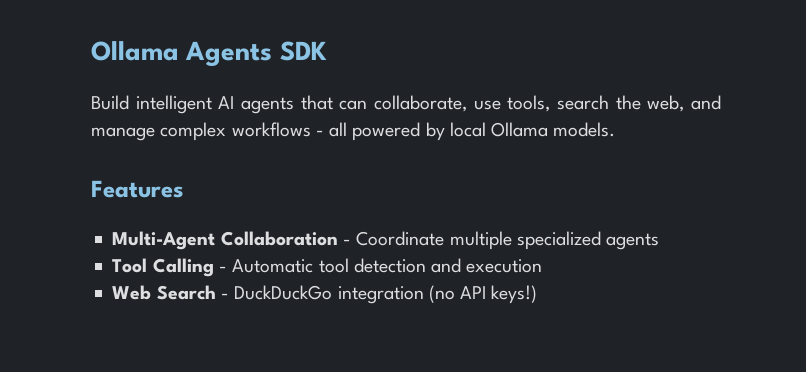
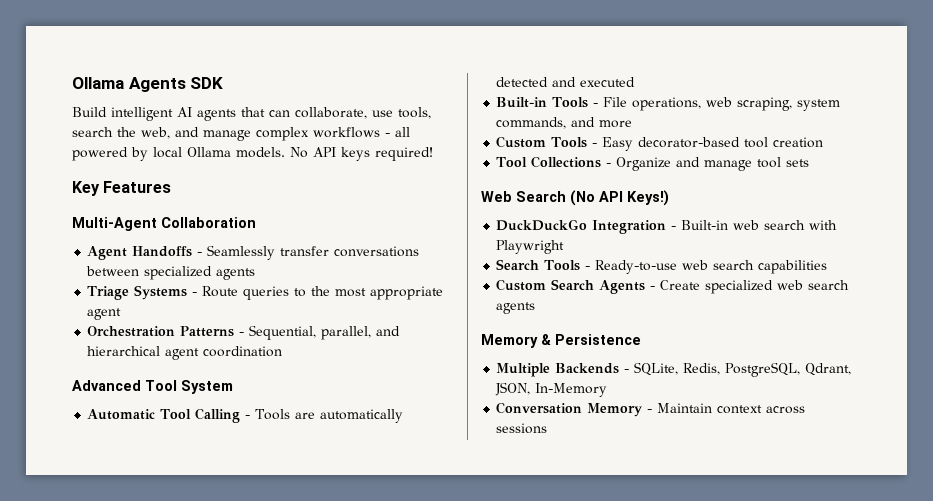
[91,180,184,198] [112,231,660,250] [112,258,543,277] [112,285,538,304] // Features // Multi-Agent Collaboration - Coordinate multiple specialized agents // Tool Calling - Automatic tool detection and execution // Web Search - DuckDuckGo integration (no API keys!) -> [290,147,433,161] [72,181,172,196] [72,217,256,231] [87,245,420,260] [86,266,256,280] [87,285,444,300] [87,308,122,320] [87,325,401,340] [87,346,283,360] [72,380,233,394] [87,408,404,423] [496,77,636,87] [496,97,841,111] [496,117,633,129] [496,136,824,151] [496,156,810,171] [481,190,669,206] [496,219,838,234] [496,240,565,254] [496,259,828,274] [496,279,850,294] [496,302,536,314] [481,334,641,348] [496,362,852,377] [495,382,608,397] [496,402,806,417] [496,423,548,434] No API keys required! // Key Features // Multi-Agent Collaboration // Agent Handoffs - Seamlessly transfer conversations between specialized agents // Triage Systems - Route queries to the most appropriate agent // Orchestration Patterns - Sequential, parallel, and hierarchical agent coordination // Advanced Tool System // Automatic Tool Calling - Tools are automatically detected and executed // Built-in Tools - File operations, web scraping, system commands, and more // Custom Tools - Easy decorator-based tool creation // Tool Collections - Organize and manage tool sets // Web Search (No API Keys!) // DuckDuckGo Integration - Built-in web search with Playwright // Search Tools - Ready-to-use web search capabilities // Custom Search Agents - Create specialized web search agents // Memory & Persistence // Multiple Backends - SQLite, Redis, PostgreSQL, Qdrant, JSON, In-Memory // Conversation Memory - Maintain context across sessions

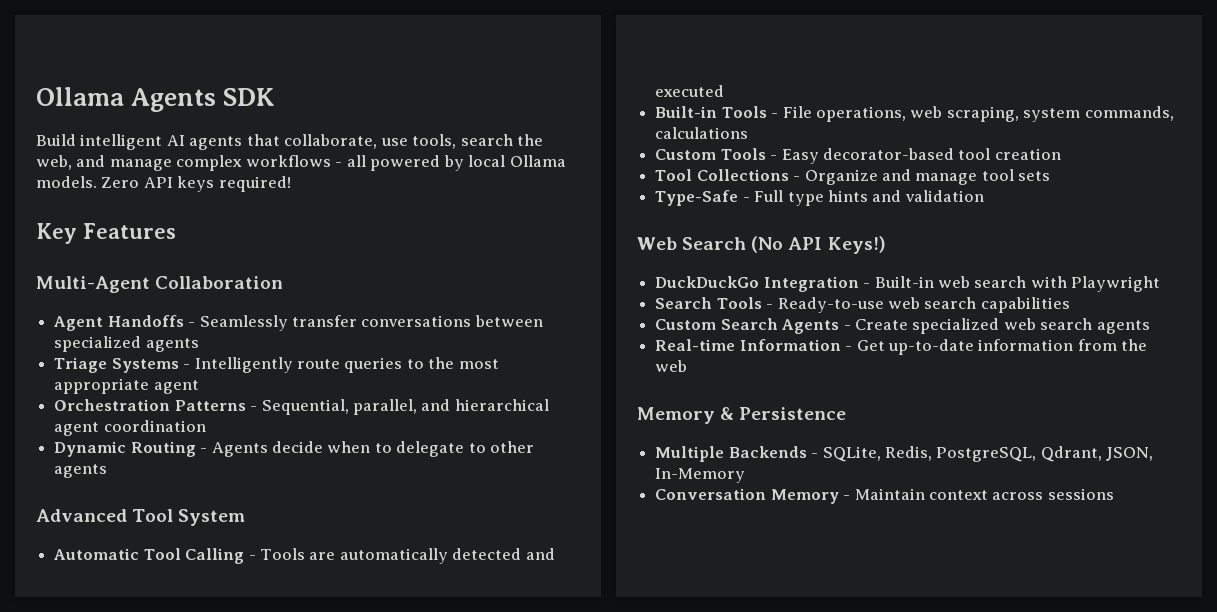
[269,110,290,117] can -> (280, 140) none
[290,147,308,158] No -> [101,177,140,188] Zero
[202,286,239,297] Route -> [194,357,340,373] Intelligently route
(283, 351) none -> [54,441,535,457] [54,464,108,478] // Dynamic Routing - Agents decide when to delegate to other agents
[571,117,633,128] and more -> [655,127,749,139] calculations
(810, 163) none -> [655,190,984,206] // Type-Safe - Full type hints and validation
(536, 308) none -> [655,339,1148,355] [655,360,688,372] // Real-time Information - Get up-to-date information from the web

